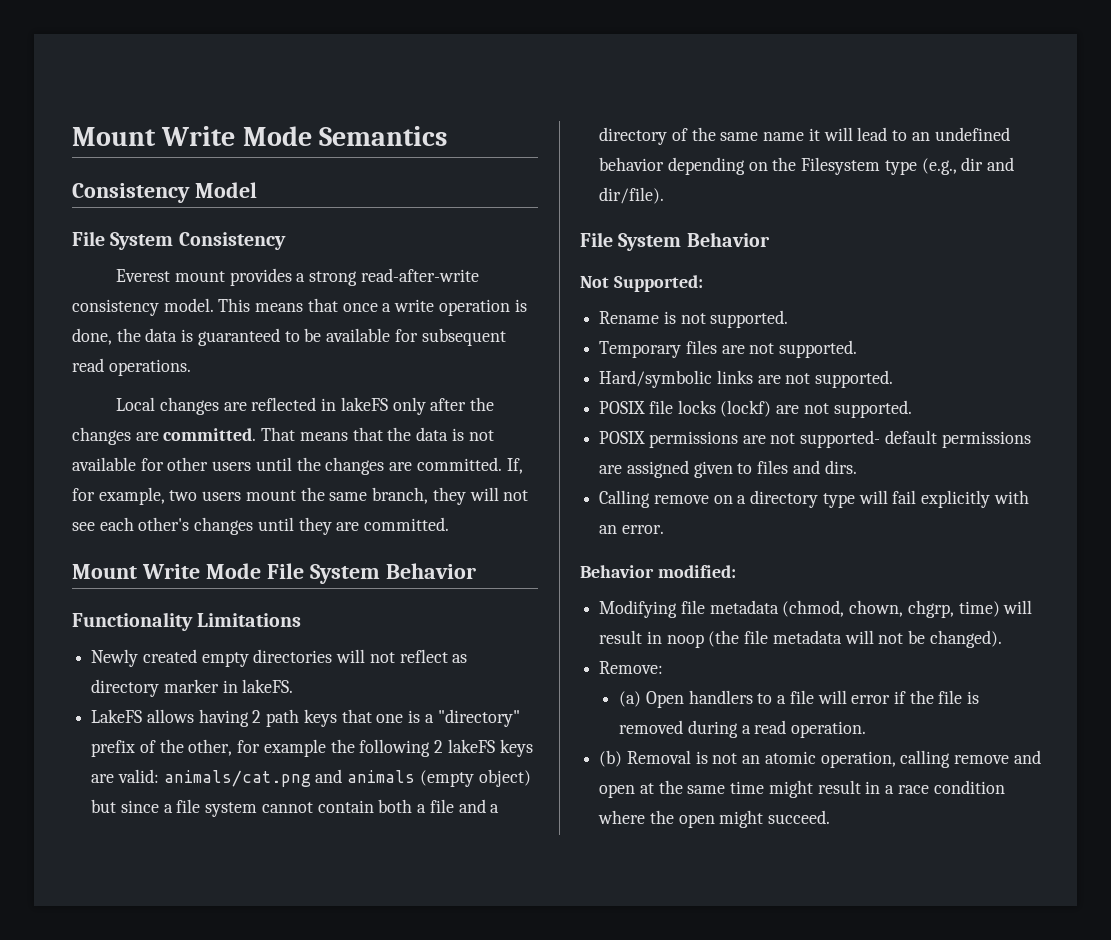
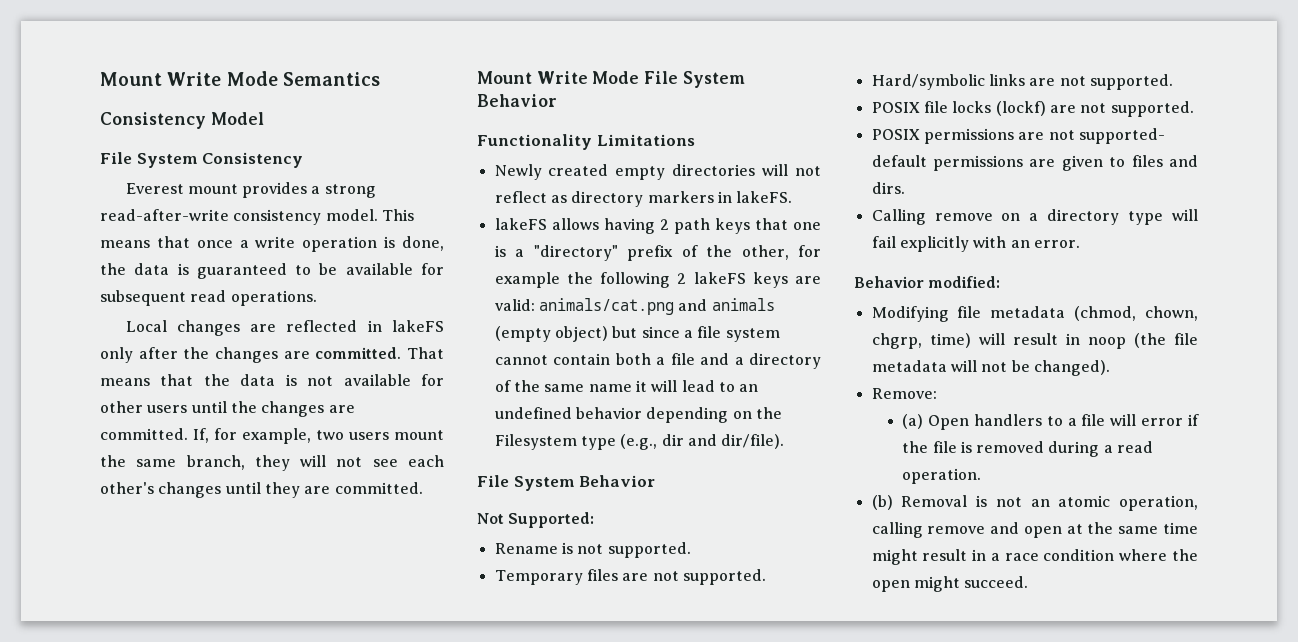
[163,679,219,693] marker -> [647,191,714,203] markers
[91,709,143,723] LakeFS -> [494,218,547,230] lakeFS
[626,460,689,478] assigned -> (1056, 163) none

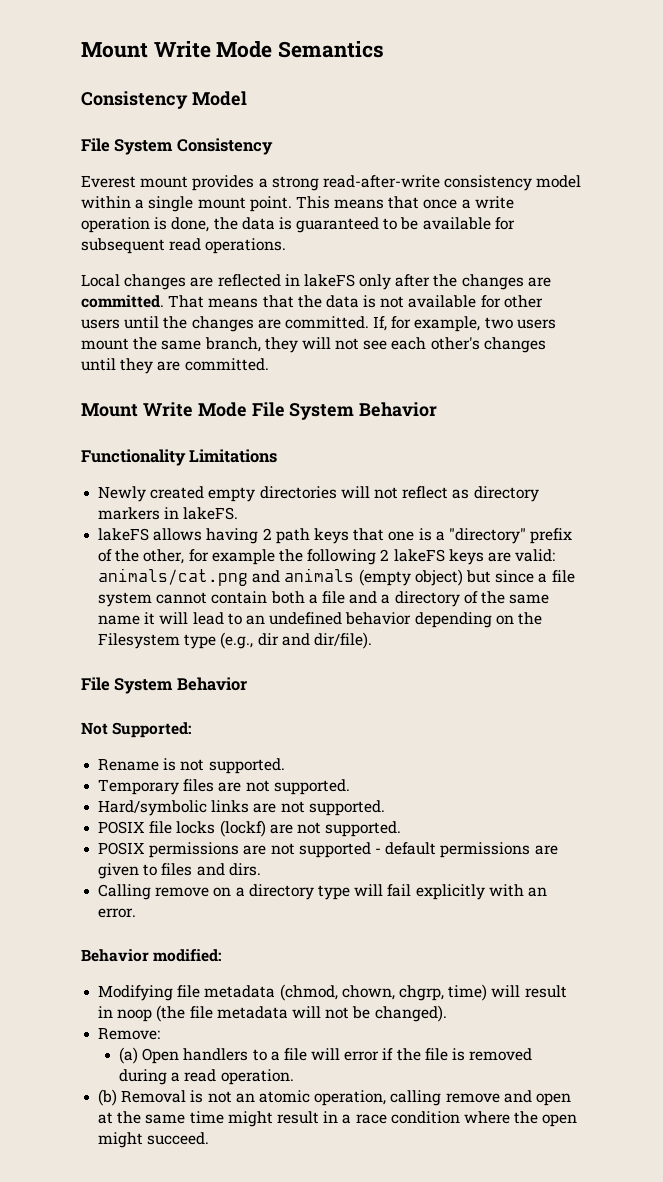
[325,209,378,221] model. -> [536,175,582,188] [81,196,292,212] model within a single mount point.
[1078,128,1165,144] supported- -> [298,842,381,858] supported -

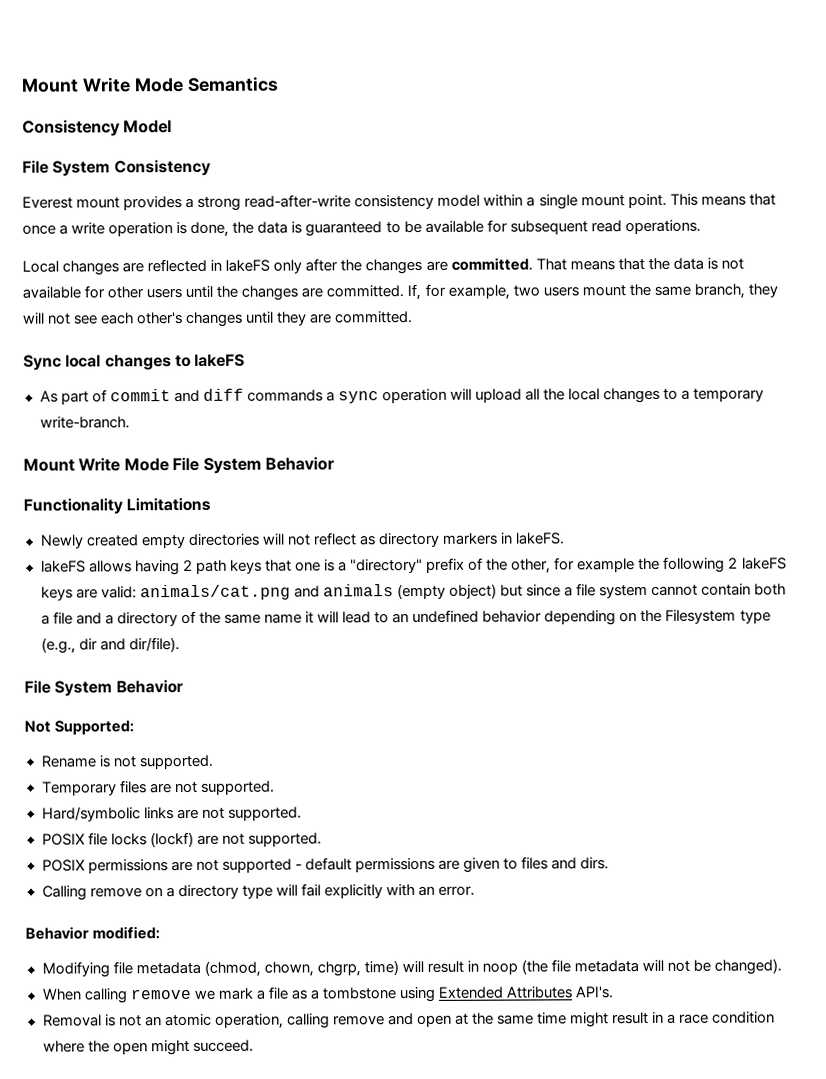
(269, 364) none -> [23,353,246,371] [39,387,765,405] [39,416,130,429] // Sync local changes to lakeFS // As part of commit and diff commands a sync operation will upload all the local changes to a temporary write-branch.
[98,1028,161,1040] [118,1047,533,1064] [118,1069,294,1085] [98,1089,118,1106] Remove: // (a) Open handlers to a file will error if the file is removed during a read operation. // (b) -> [41,986,615,1004] When calling remove we mark a file as a tombstone using Extended Attributes API's. //

